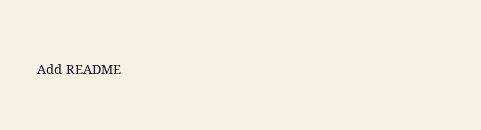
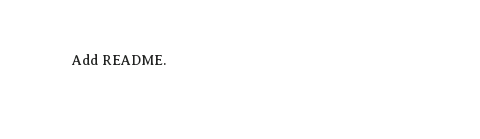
[65,65,121,74] README -> [102,55,166,65] README.

